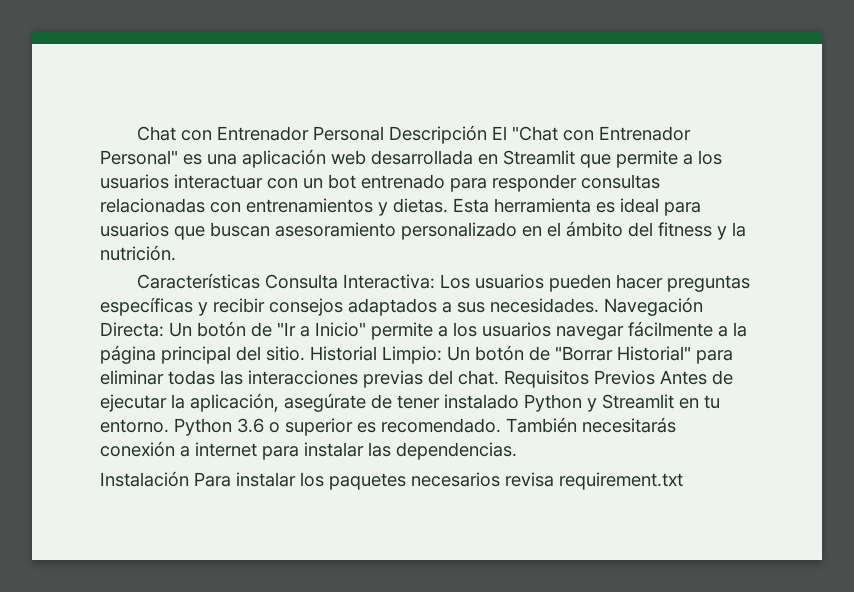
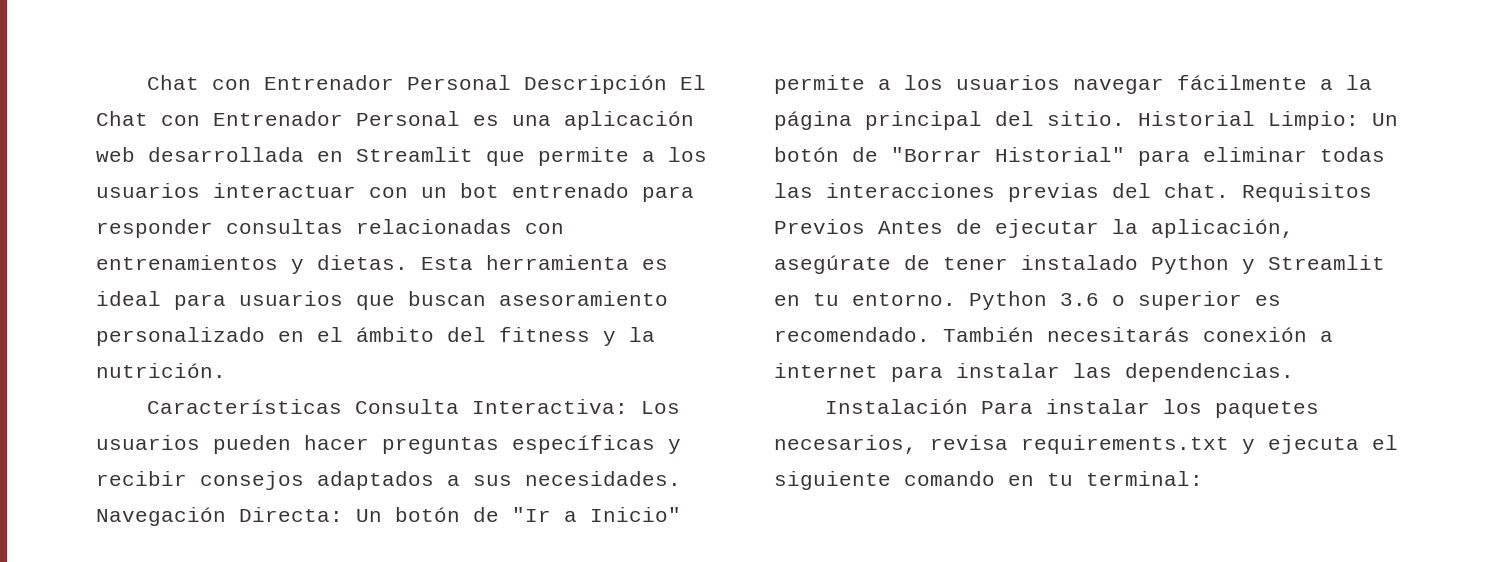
[511,126,691,141] [100,150,178,165] "Chat con Entrenador Personal" -> [96,111,460,126] Chat con Entrenador Personal
[411,472,683,490] necesarios revisa requirement.txt -> [774,435,1398,454] [774,471,1203,490] necesarios, revisa requirements.txt y ejecuta el siguiente comando en tu terminal:

